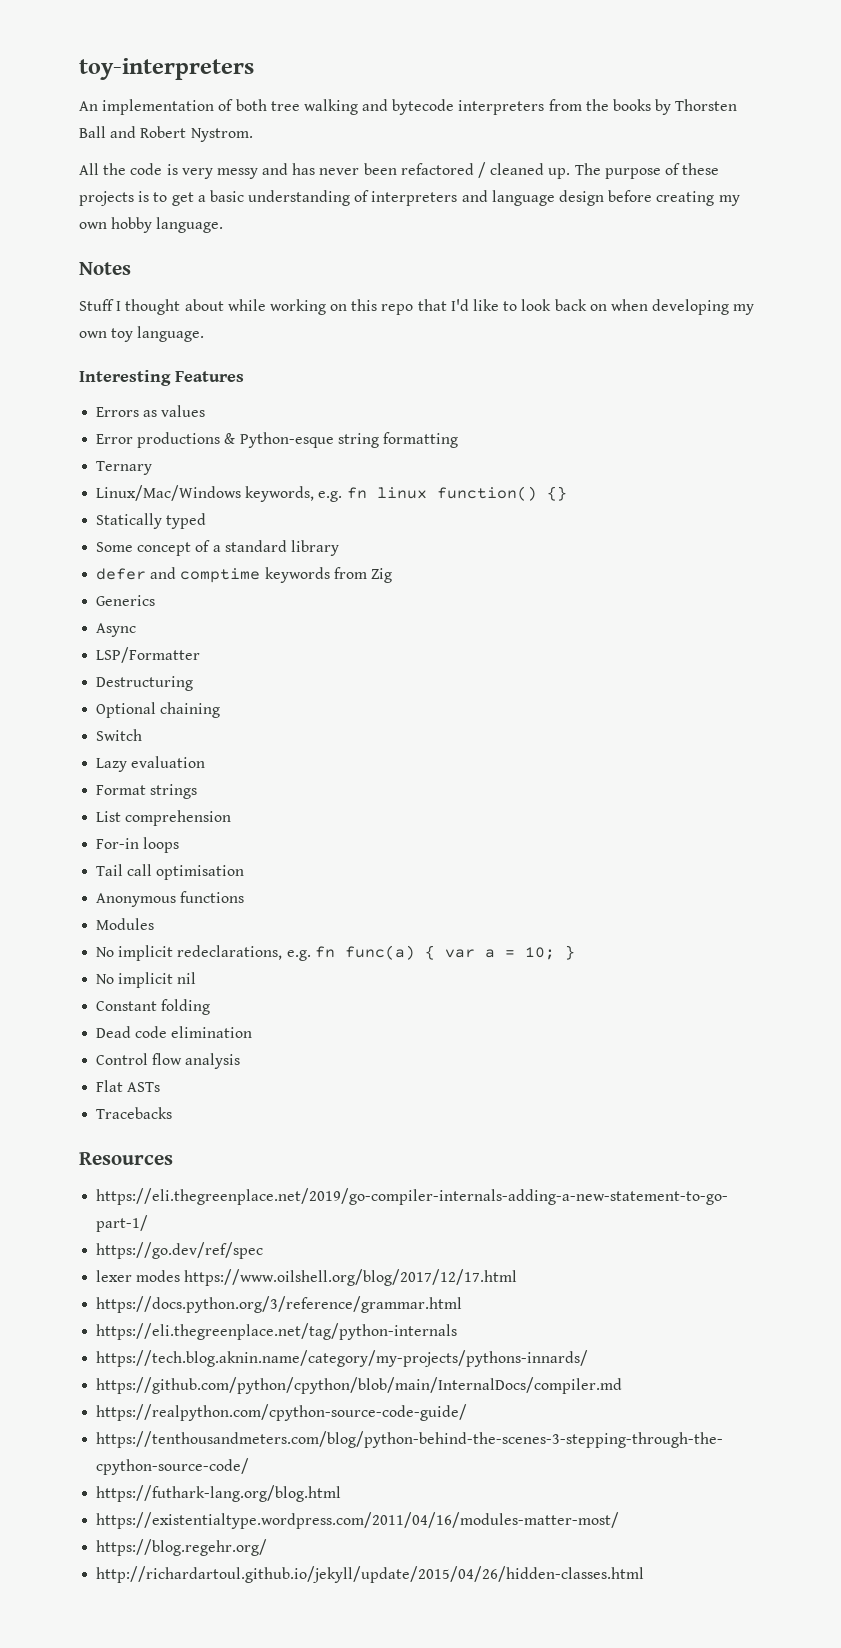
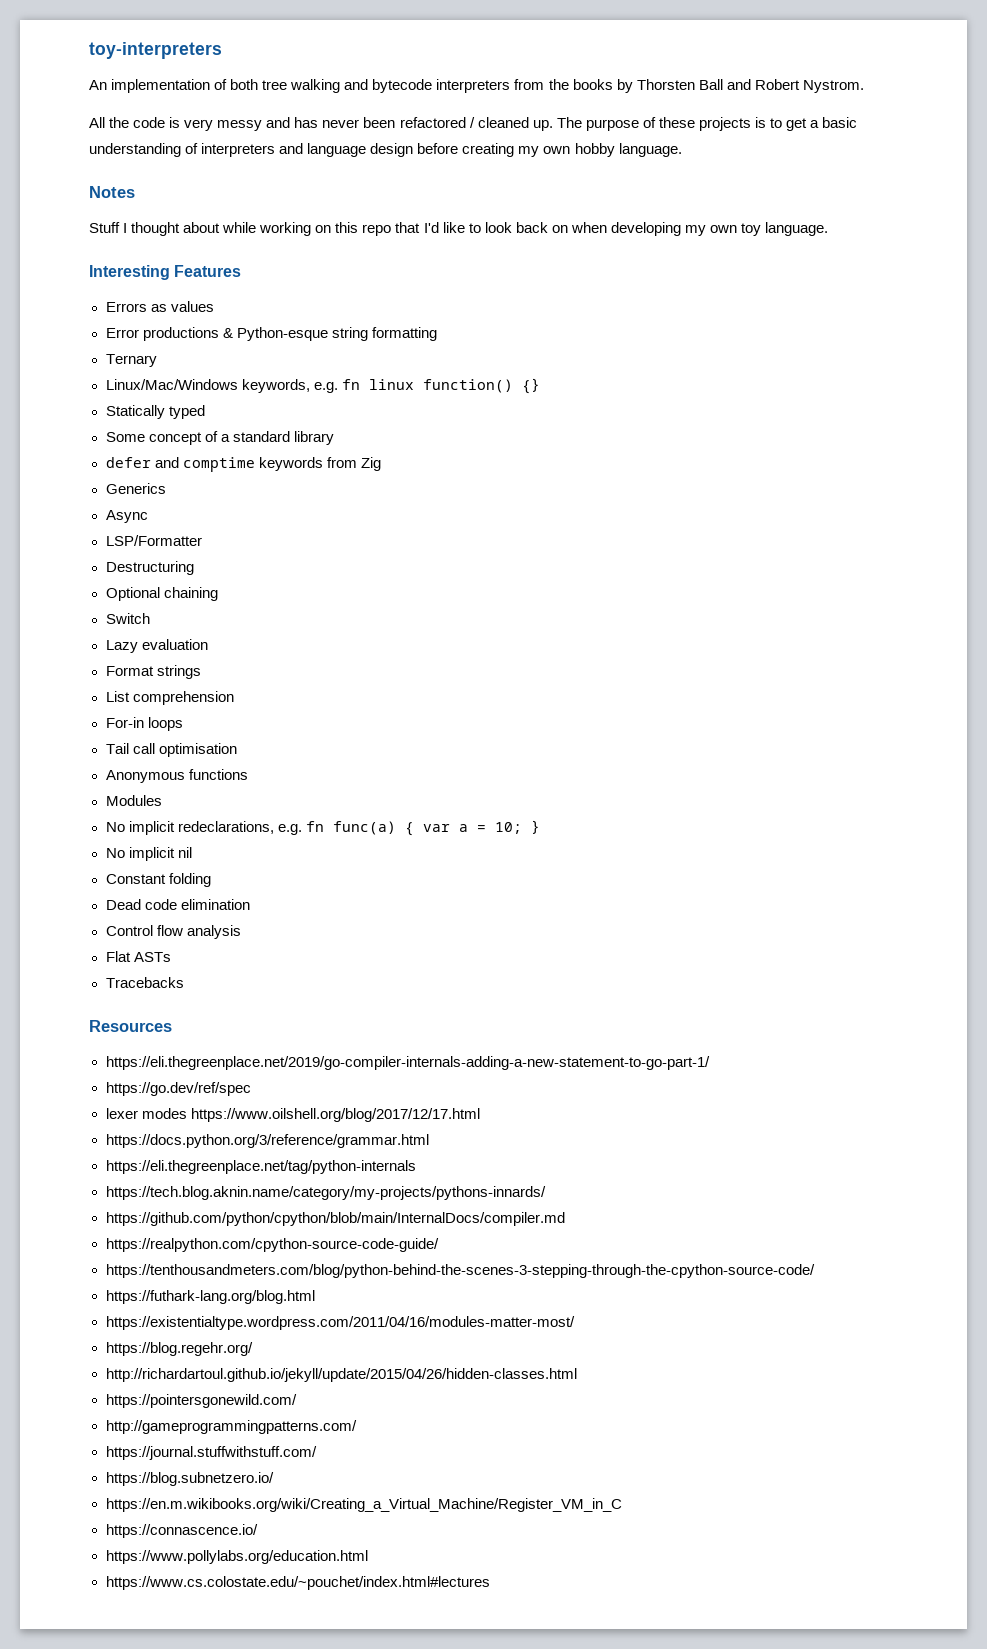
(645, 1574) none -> [105,1394,297,1408] [105,1420,357,1434] [105,1446,317,1460] [105,1472,274,1486] [105,1498,622,1512] [105,1524,258,1538] [105,1550,368,1564] [105,1576,490,1590] // https://pointersgonewild.com/ // http://gameprogrammingpatterns.com/ // https://journal.stuffwithstuff.com/ // https://blog.subnetzero.io/ // https://en.m.wikibooks.org/wiki/Creating_a_Virtual_Machine/Register_VM_in_C // https://connascence.io/ // https://www.pollylabs.org/education.html // https://www.cs.colostate.edu/~pouchet/index.html#lectures

